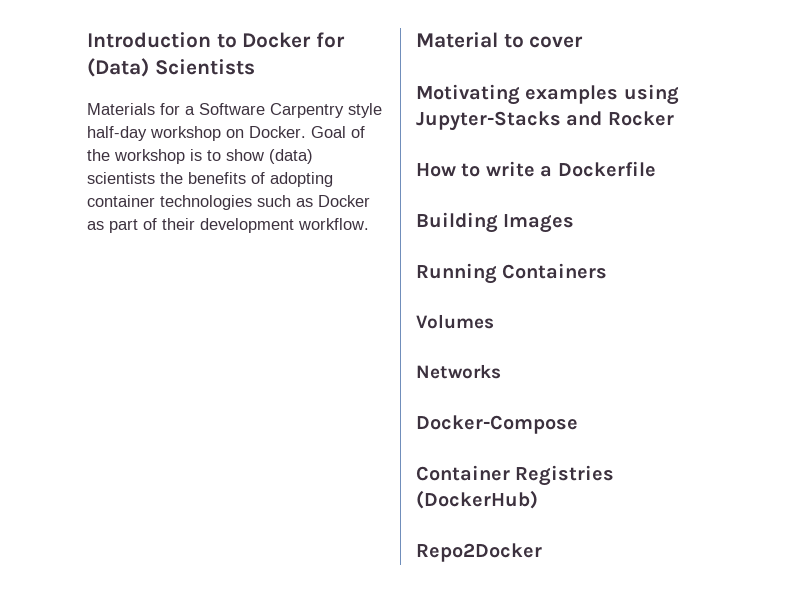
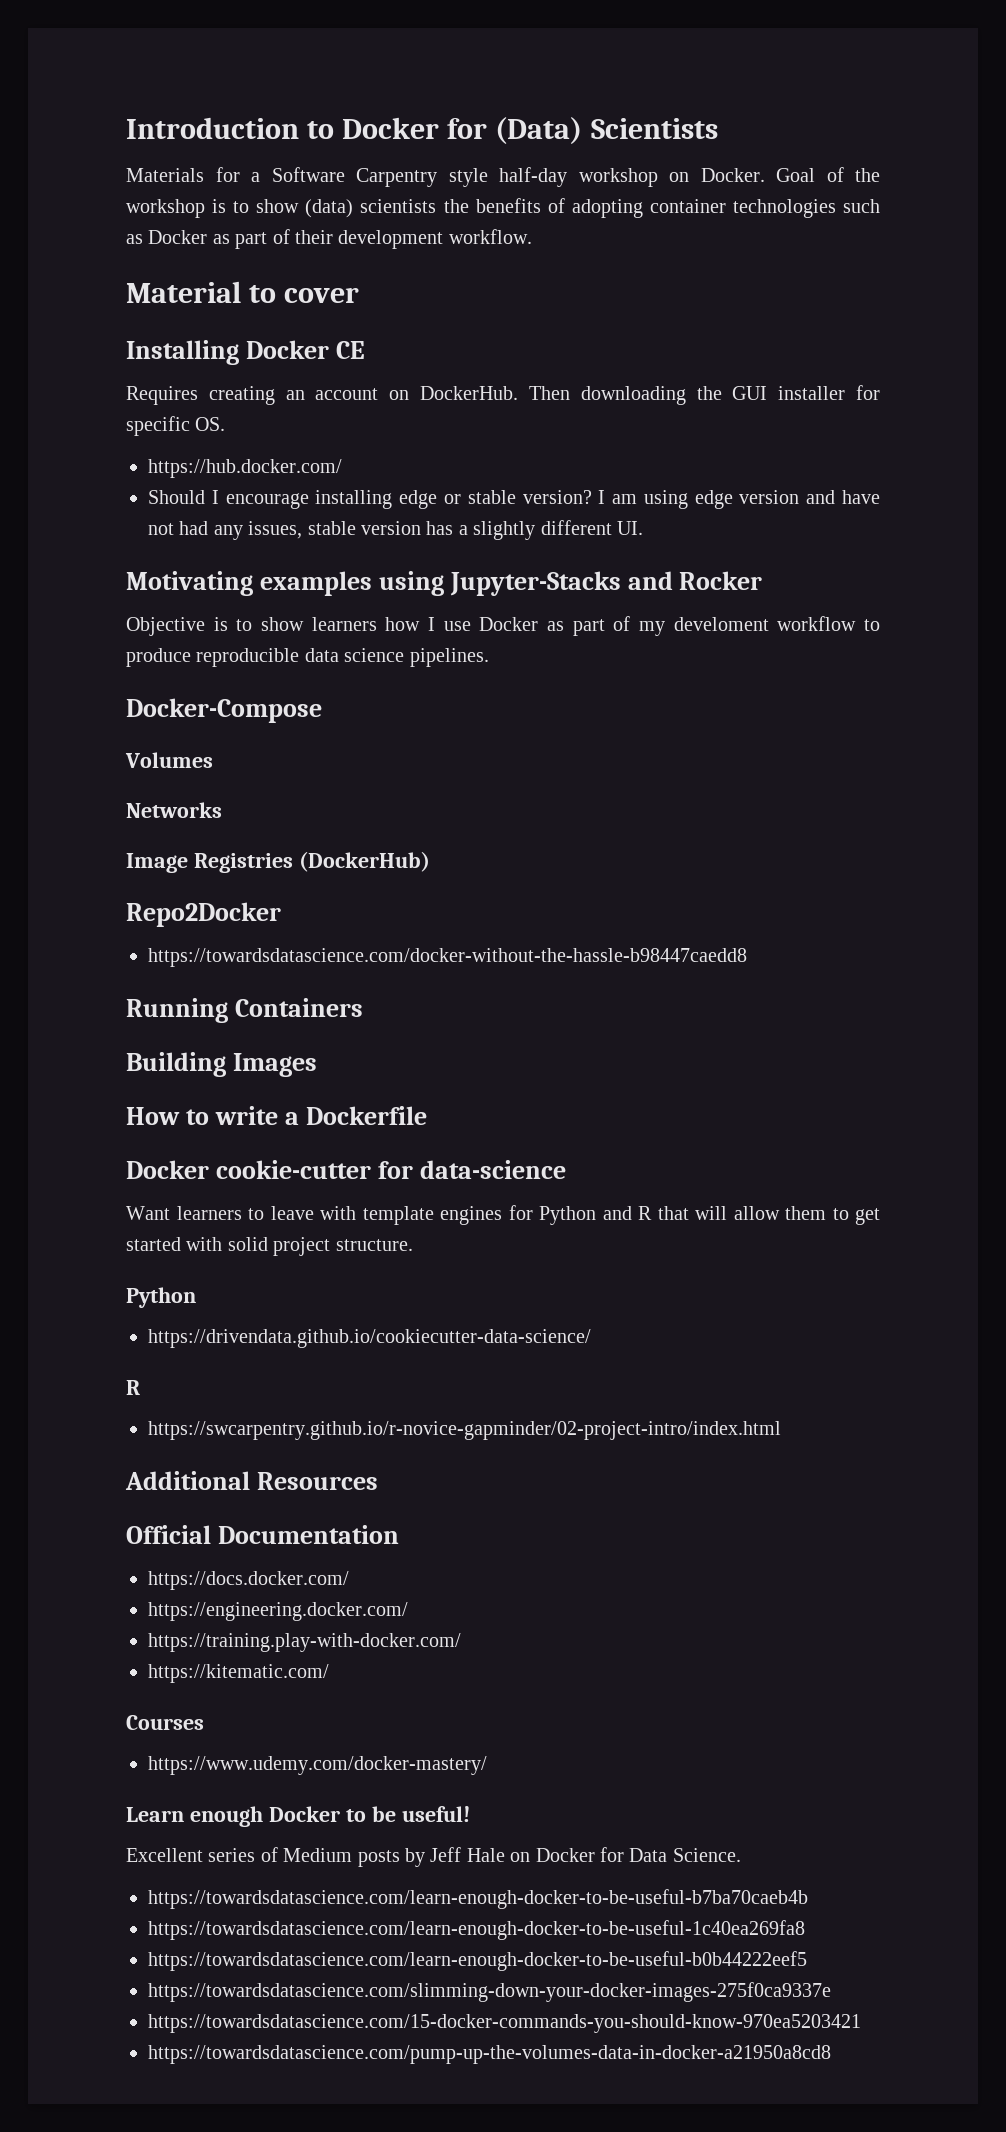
(584, 42) none -> [126,340,365,365] [126,385,881,405] [126,416,226,436] [148,459,342,478] [148,490,881,509] [148,520,643,540] // Installing Docker CE // Requires creating an account on DockerHub. Then downloading the GUI installer for specific OS. // https://hub.docker.com/ // Should I encourage installing edge or stable version? I am using edge version and have not had any issues, stable version has a slightly different UI.
(674, 118) none -> [126,616,880,636] [126,648,489,667] [126,698,322,723] [125,752,213,768] [126,802,222,818] [126,851,430,873] [126,902,281,927] [148,948,747,967] [126,998,363,1023] [126,1052,317,1077] // Objective is to show learners how I use Docker as part of my develoment workflow to produce reproducible data science pipelines. // Docker-Compose // Volumes // Networks // Image Registries (DockerHub) // Repo2Docker // https://towardsdatascience.com/docker-without-the-hassle-b98447caedd8 // Running Containers // Building Images
[416,212,575,233] [416,263,608,284] [416,314,494,329] [416,364,501,379] [416,415,578,434] [416,465,615,486] [416,490,538,509] [416,543,542,562] Building Images // Running Containers // Volumes // Networks // Docker-Compose // Container Registries (DockerHub) // Repo2Docker -> [126,1160,566,1179] [126,1205,880,1225] [126,1237,413,1256] [126,1287,196,1308] [148,1329,591,1348] [126,1380,140,1395] [148,1421,781,1440] [125,1471,378,1490] [126,1525,399,1544] [148,1571,349,1590] [148,1602,408,1621] [148,1633,461,1652] [148,1664,329,1683] [126,1715,204,1730] [148,1756,487,1775] [126,1806,470,1827] [126,1847,741,1867] [148,1889,808,1909] [148,1920,805,1940] [148,1951,807,1971] [148,1982,831,2002] [148,2014,861,2033] [148,2045,831,2064] Docker cookie-cutter for data-science // Want learners to leave with template engines for Python and R that will allow them to get started with solid project structure. // Python // https://drivendata.github.io/cookiecutter-data-science/ // R // https://swcarpentry.github.io/r-novice-gapminder/02-project-intro/index.html // Additional Resources // Official Documentation // https://docs.docker.com/ // https://engineering.docker.com/ // https://training.play-with-docker.com/ // https://kitematic.com/ // Courses // https://www.udemy.com/docker-mastery/ // Learn enough Docker to be useful! // Excellent series of Medium posts by Jeff Hale on Docker for Data Science. // https://towardsdatascience.com/learn-enough-docker-to-be-useful-b7ba70caeb4b // https://towardsdatascience.com/learn-enough-docker-to-be-useful-1c40ea269fa8 // https://towardsdatascience.com/learn-enough-docker-to-be-useful-b0b44222eef5 // https://towardsdatascience.com/slimming-down-your-docker-images-275f0ca9337e // https://towardsdatascience.com/15-docker-commands-you-should-know-970ea5203421 // https://towardsdatascience.com/pump-up-the-volumes-data-in-docker-a21950a8cd8

